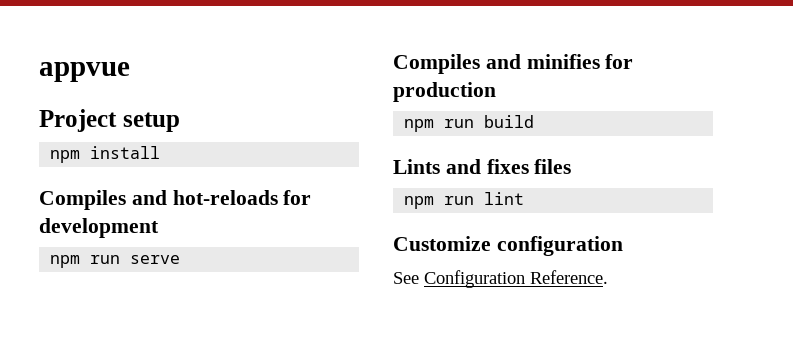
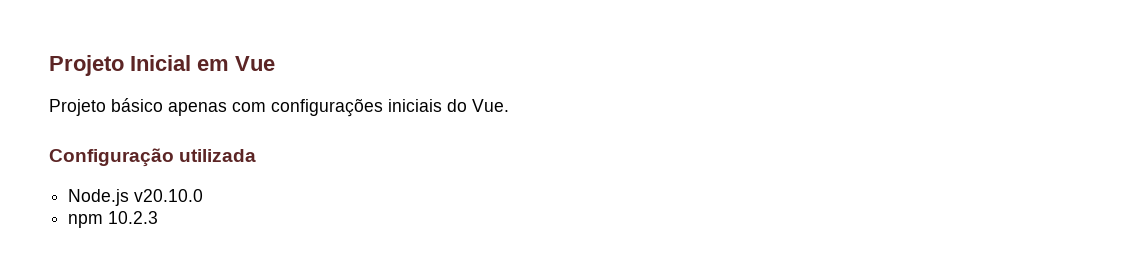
[39,62,130,82] [39,109,180,132] [50,146,161,163] [39,190,312,210] [39,218,159,238] [50,255,181,268] [393,54,634,74] [393,82,496,102] [404,115,535,132] [393,159,572,174] [404,192,525,209] [393,236,623,256] [393,270,608,288] appvue // Project setup // npm install // Compiles and hot-reloads for development // npm run serve // Compiles and minifies for production // npm run build // Lints and fixes files // npm run lint // Customize configuration // See Configuration Reference. -> [49,55,275,76] [49,98,509,117] [49,148,257,167] [68,189,204,206] [68,211,159,228] Projeto Inicial em Vue // Projeto básico apenas com configurações iniciais do Vue. // Configuração utilizada // Node.js v20.10.0 // npm 10.2.3

